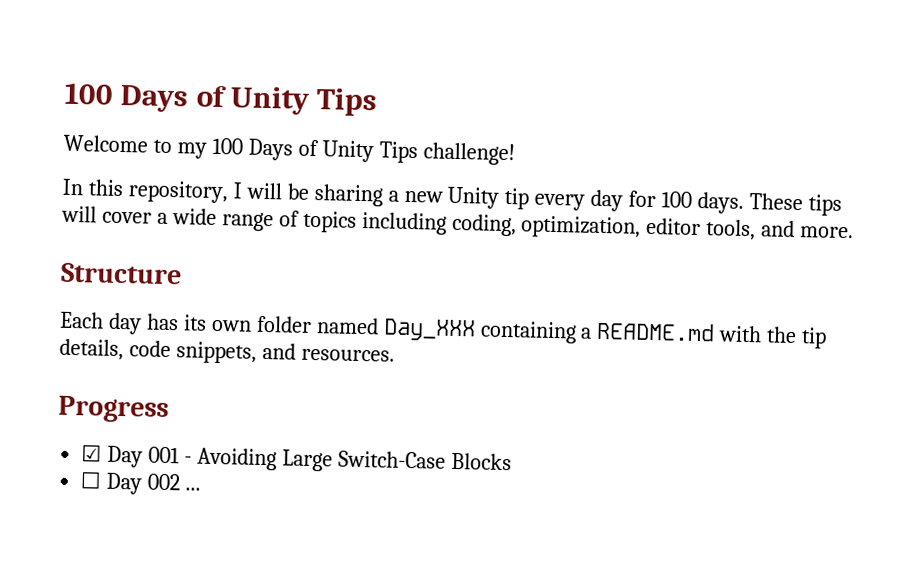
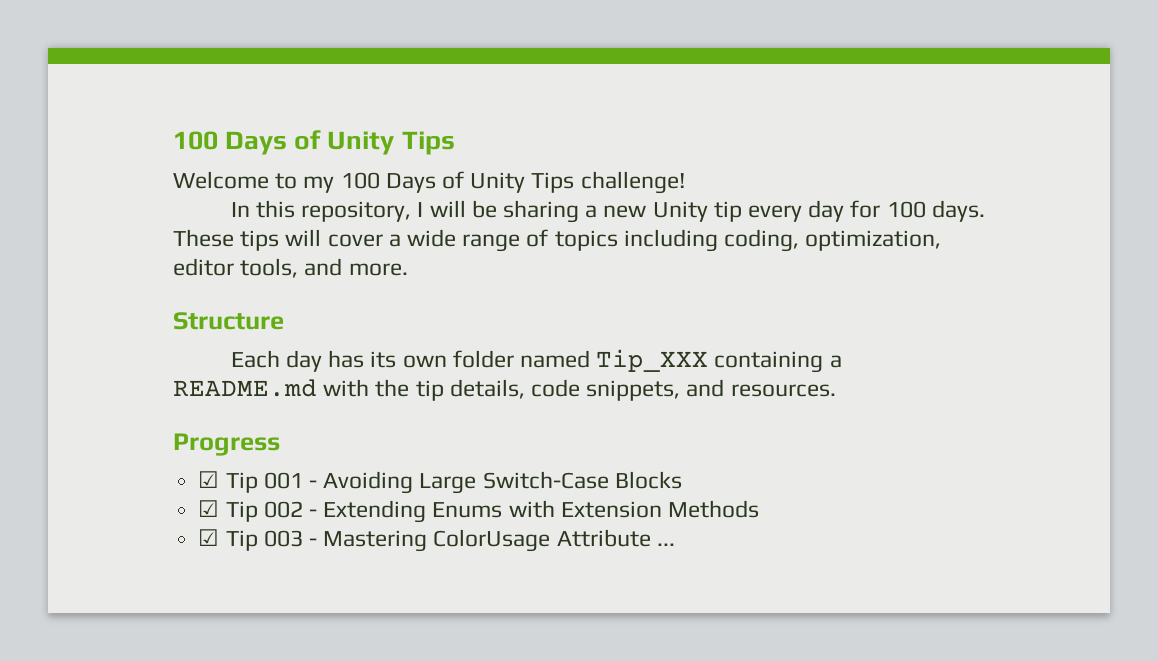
[382,318,476,342] Day_XXX -> [596,349,709,372] Tip_XXX
[107,445,144,468] Day -> [225,472,258,493] Tip
[80,471,181,495] ☐ Day 002 -> [198,500,759,523] [198,529,651,552] ☑ Tip 002 - Extending Enums with Extension Methods // ☑ Tip 003 - Mastering ColorUsage Attribute

